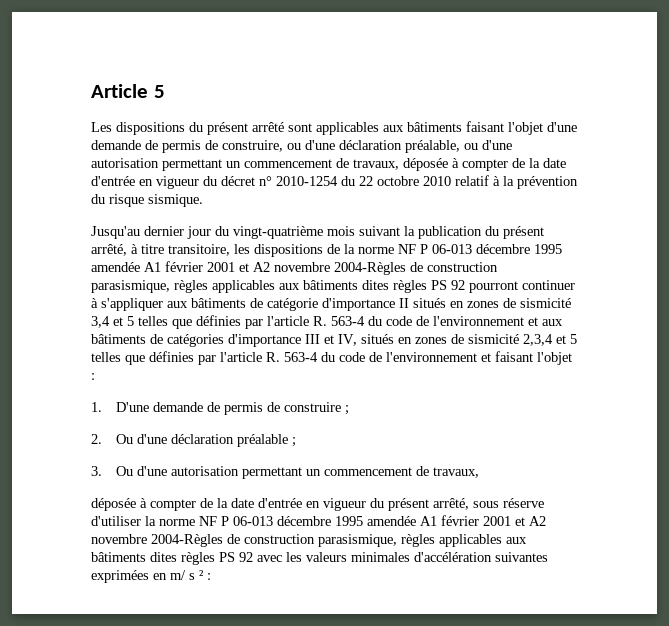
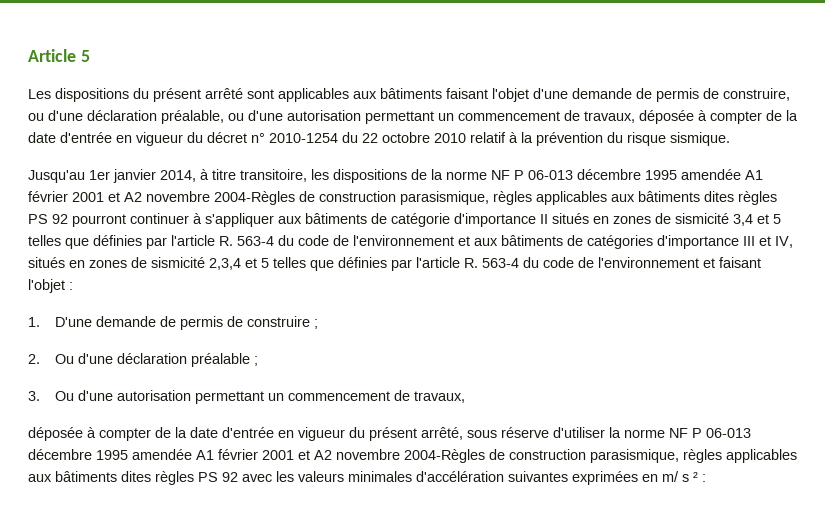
[144,226,544,239] [91,244,127,256] dernier jour du vingt-quatrième mois suivant la publication du présent arrêté, -> [89,169,196,183] 1er janvier 2014,

